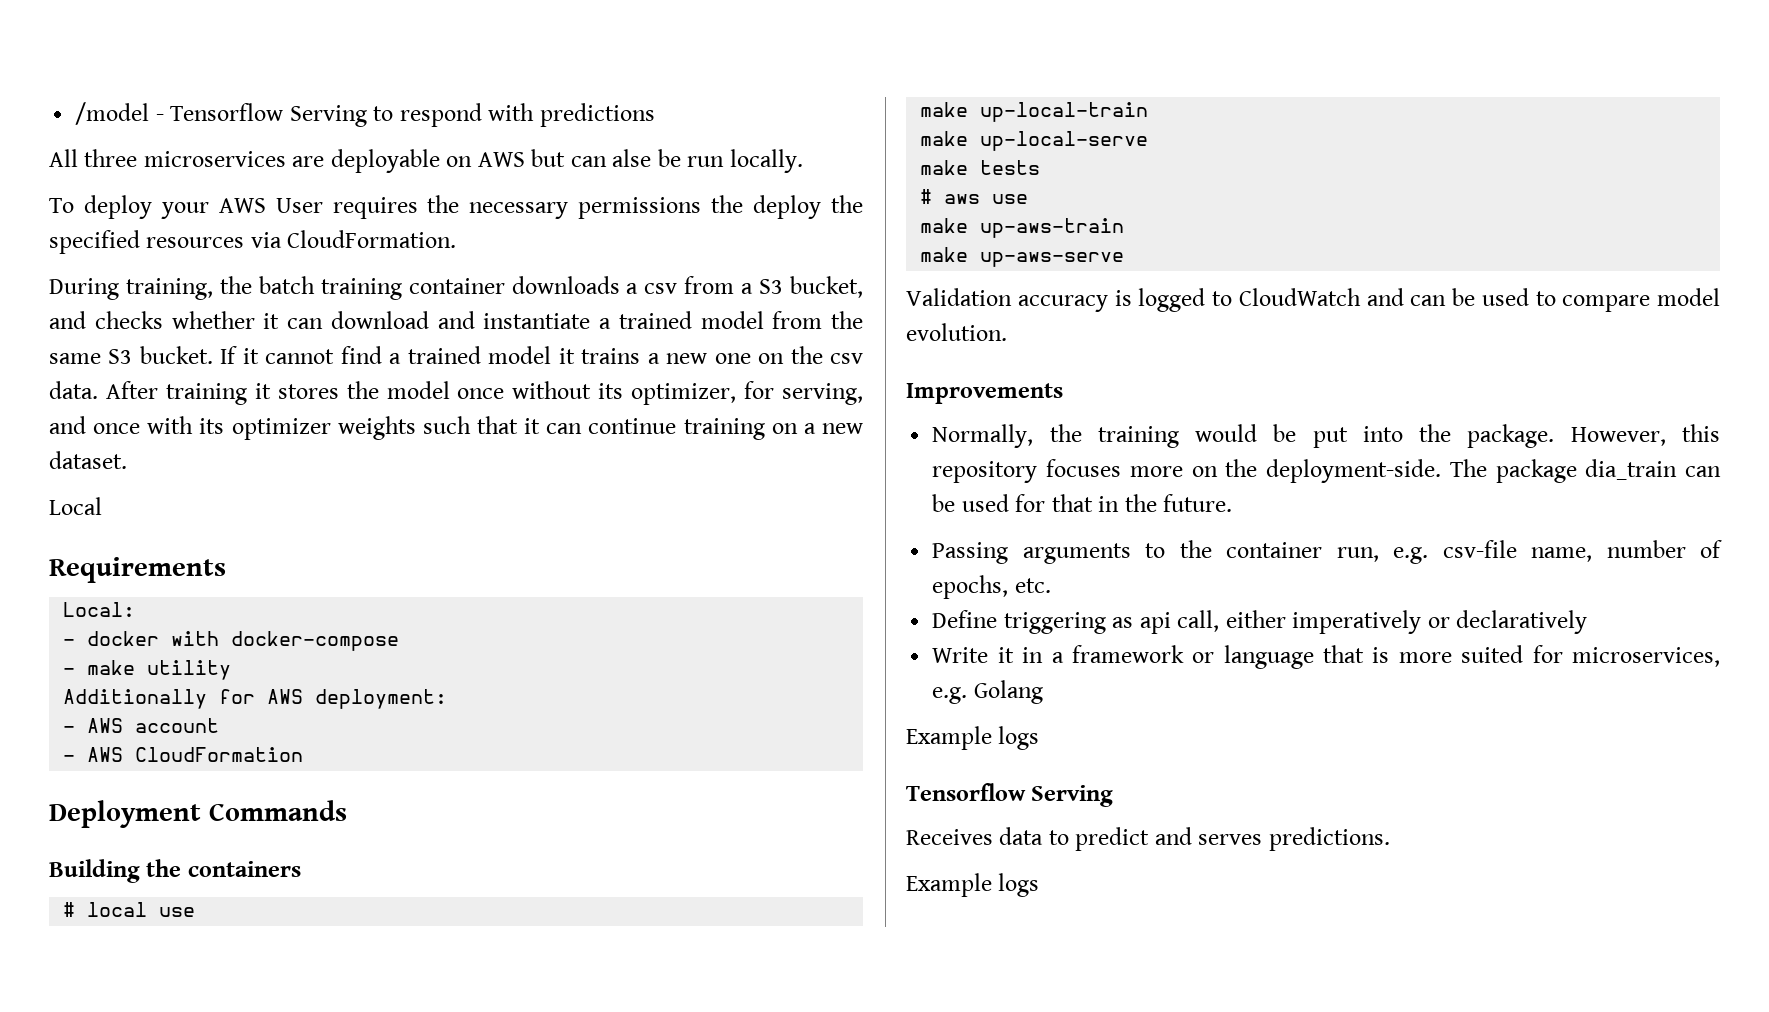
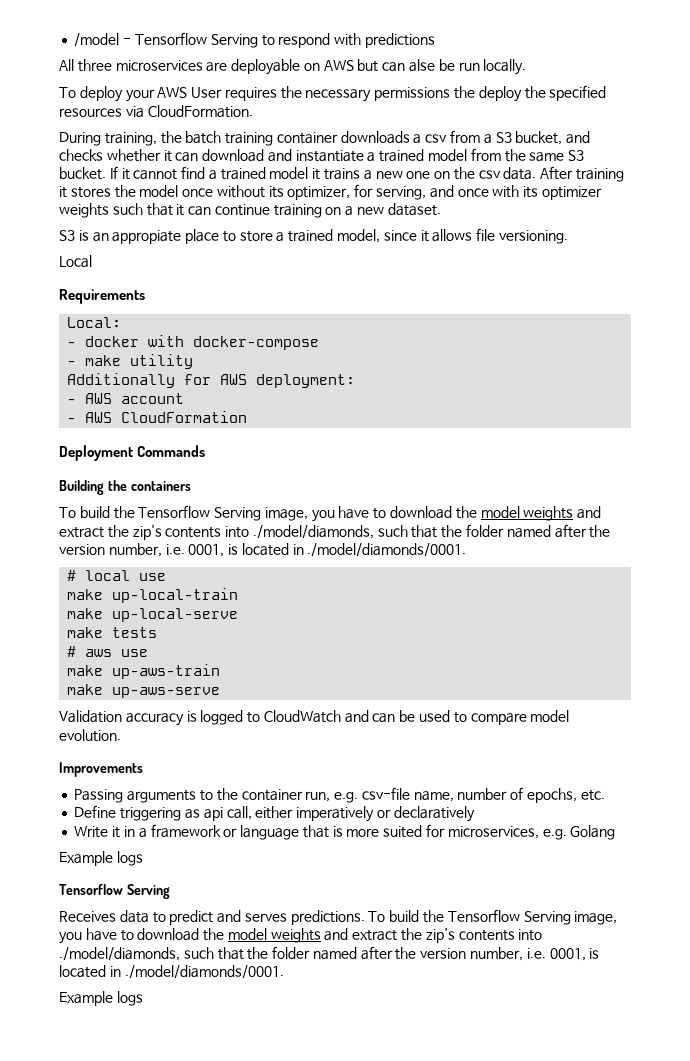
(127, 460) none -> [59,228,568,244] // S3 is an appropiate place to store a trained model, since it allows file versioning.
(301, 869) none -> [59,505,602,522] [59,524,611,540] [59,543,467,557] // To build the Tensorflow Serving image, you have to download the model weights and extract the zip's contents into ./model/diamonds, such that the folder named after the version number, i.e. 0001, is located in ./model/diamonds/0001.
[932,424,1720,448] [932,459,1721,483] [932,494,1233,512] // Normally, the training would be put into the package. However, this repository focuses more on the deployment-side. The package dia_train can be used for that in the future. -> (143, 769) none
(1390, 839) none -> [368,909,618,925] [59,928,543,944] [59,946,600,961] [59,965,284,979] To build the Tensorflow Serving image, you have to download the model weights and extract the zip's contents into ./model/diamonds, such that the folder named after the version number, i.e. 0001, is located in ./model/diamonds/0001.

